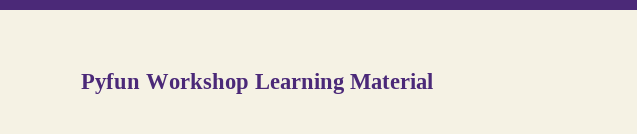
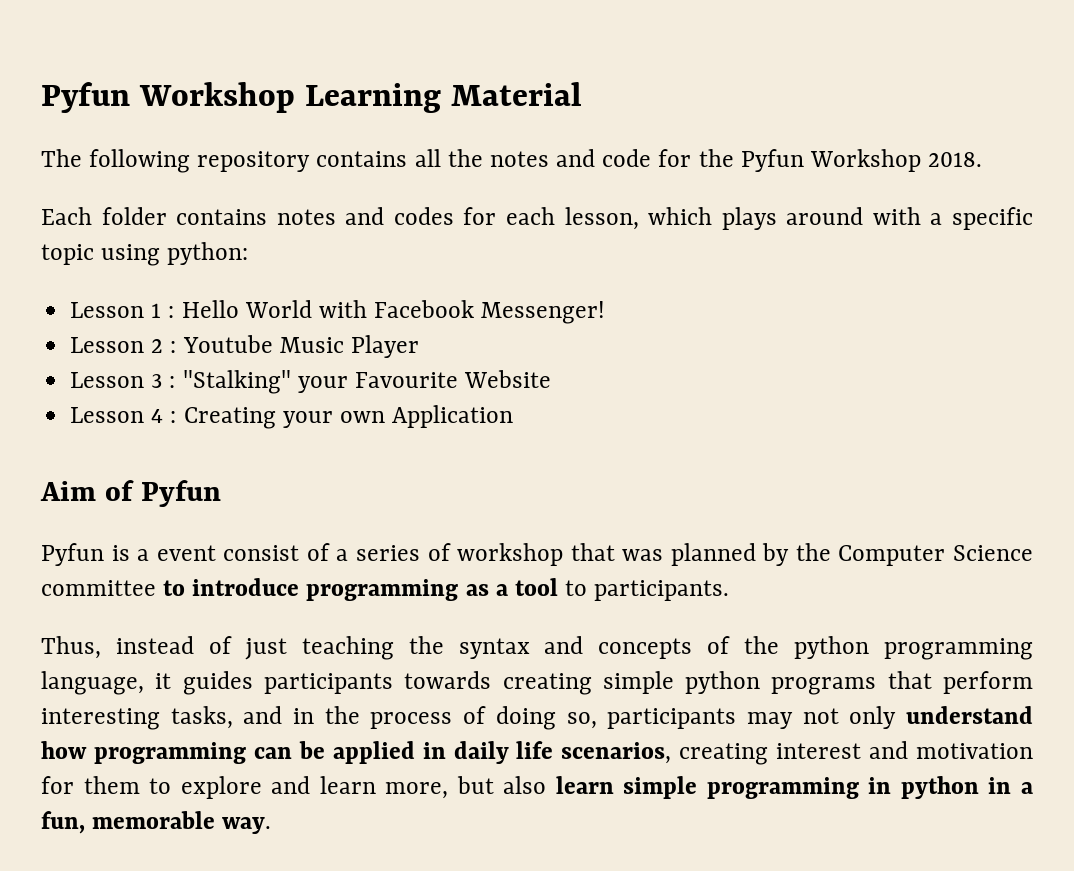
(434, 81) none -> [41,149,983,173] [41,207,1033,230] [41,242,249,266] [70,300,606,324] [70,335,419,358] [70,370,552,394] [70,405,514,429] [40,480,221,507] [41,543,1033,566] [41,578,730,601] [41,636,1033,660] [41,671,1033,695] [41,706,1034,730] [41,741,1033,765] [41,776,1033,799] [41,811,272,834] // The following repository contains all the notes and code for the Pyfun Workshop 2018. // Each folder contains notes and codes for each lesson, which plays around with a specific topic using python: // Lesson 1 : Hello World with Facebook Messenger! // Lesson 2 : Youtube Music Player // Lesson 3 : "Stalking" your Favourite Website // Lesson 4 : Creating your own Application // Aim of Pyfun // Pyfun is a event consist of a series of workshop that was planned by the Computer Science committee to introduce programming as a tool to participants. // Thus, instead of just teaching the syntax and concepts of the python programming language, it guides participants towards creating simple python programs that perform interesting tasks, and in the process of doing so, participants may not only understand how programming can be applied in daily life scenarios, creating interest and motivation for them to explore and learn more, but also learn simple programming in python in a fun, memorable way.

